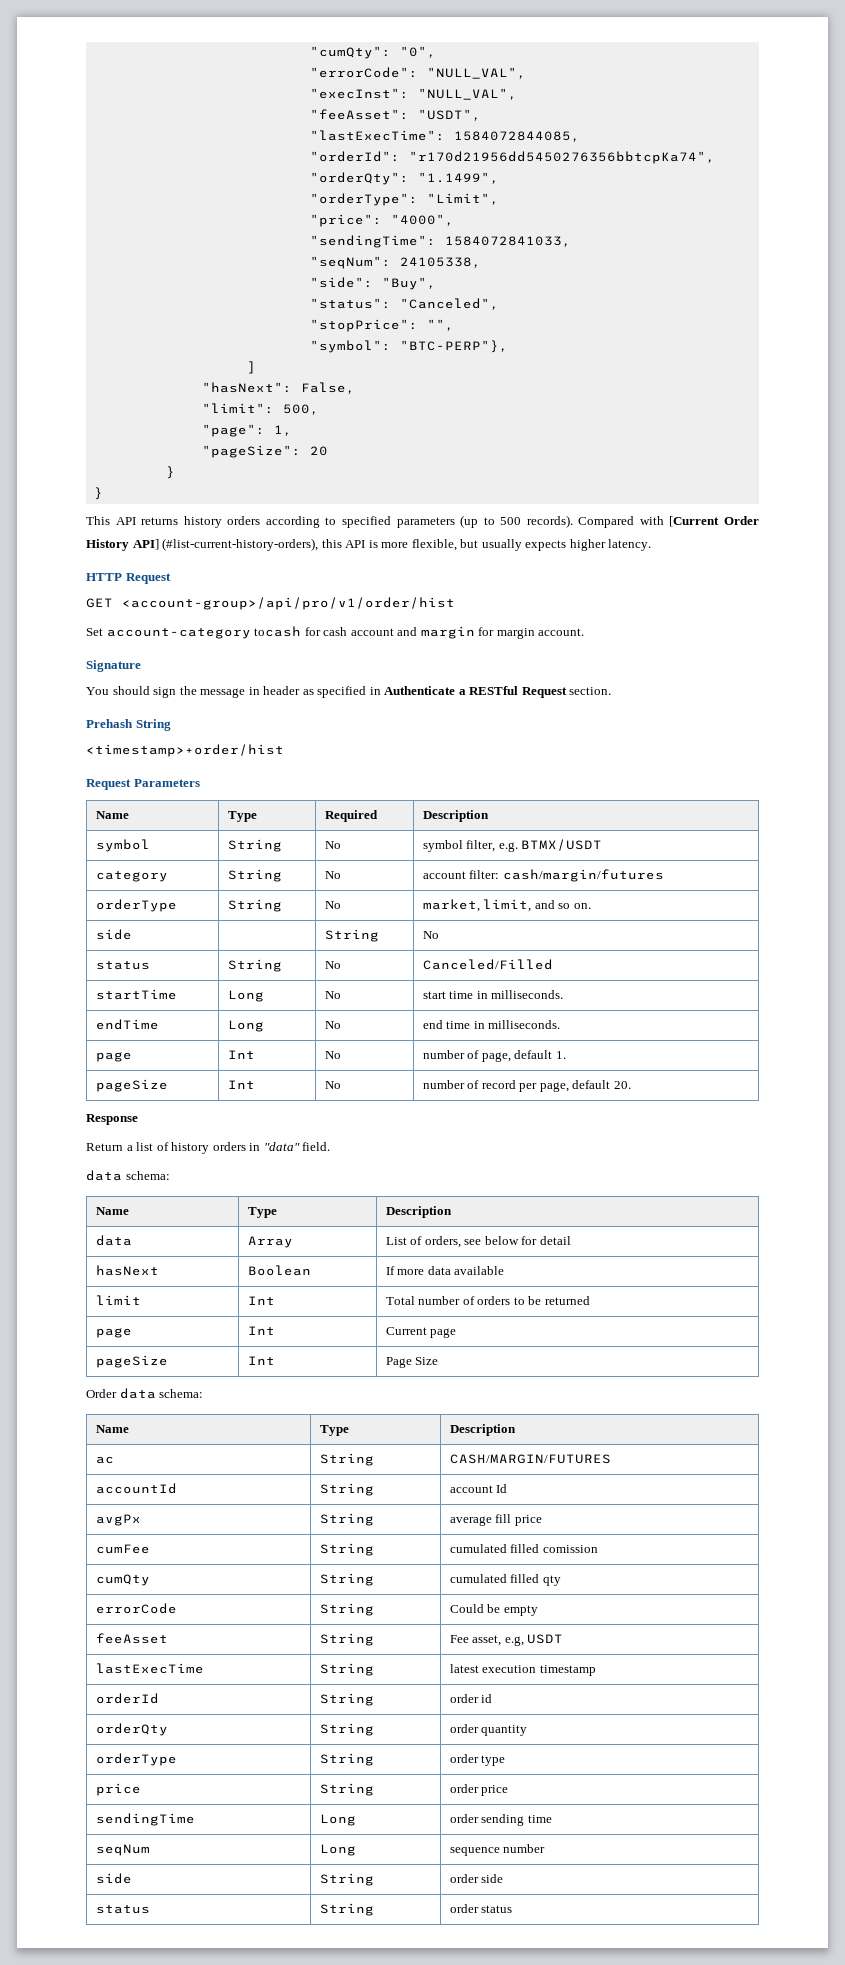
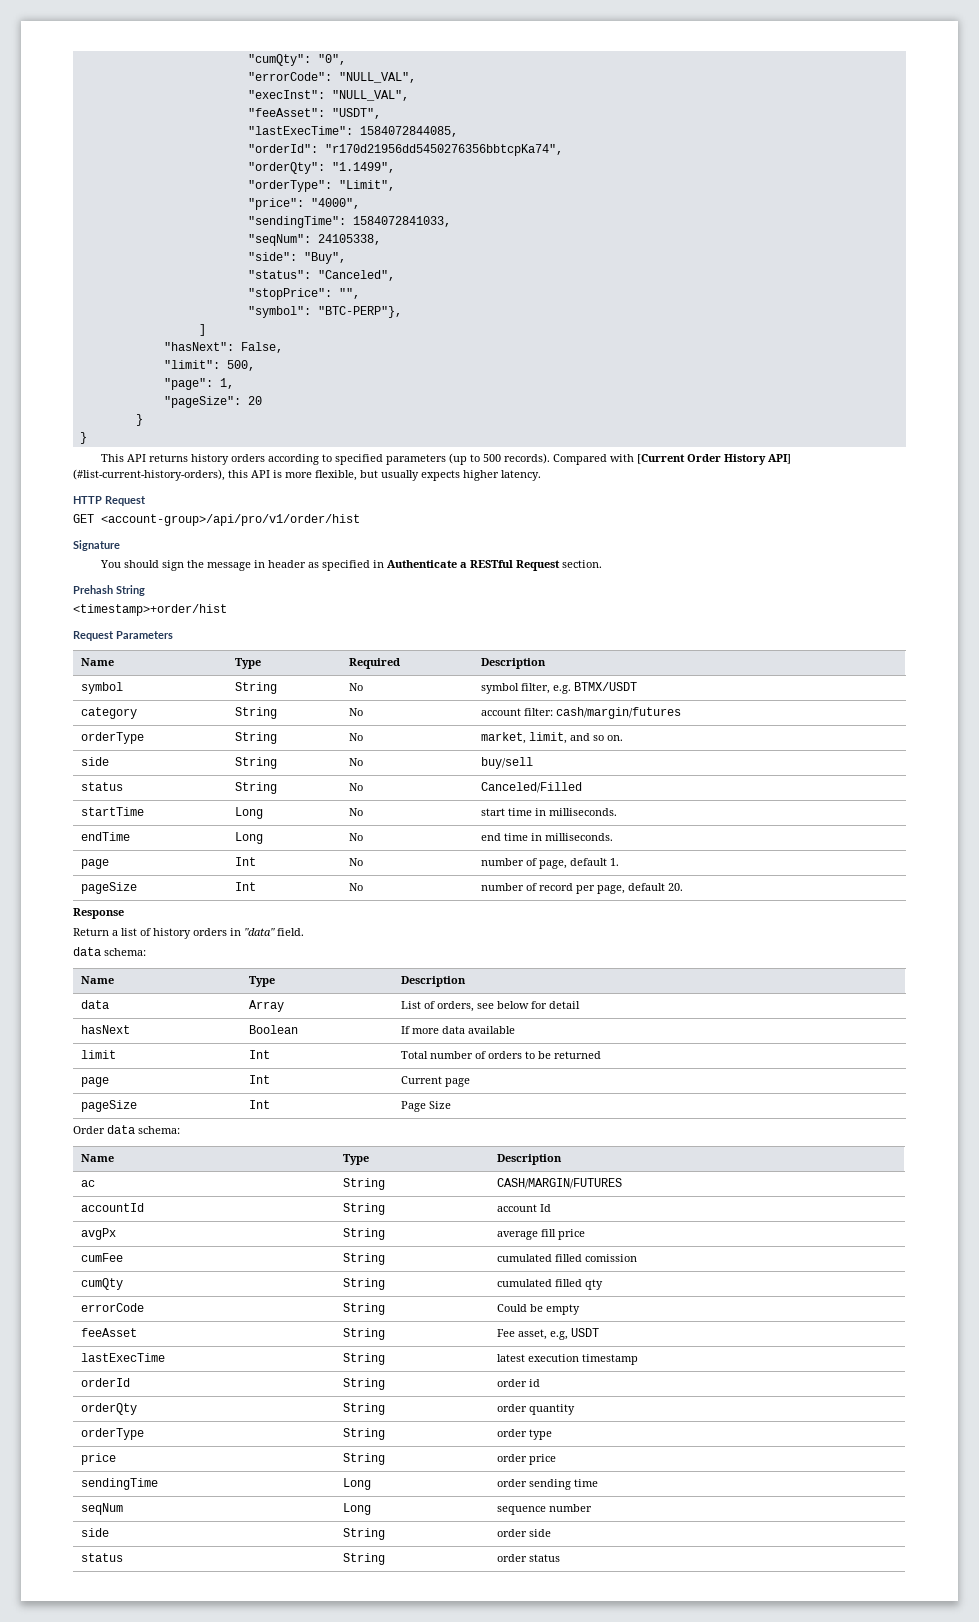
[86,626,585,639] // Set account-category tocash for cash account and margin for margin account. -> (360, 520) none
[324,929,379,942] [422,931,439,939] | String | No -> [235,757,278,769] [349,758,364,766] [481,757,534,769] String | No | buy/sell

